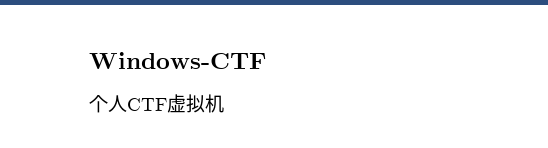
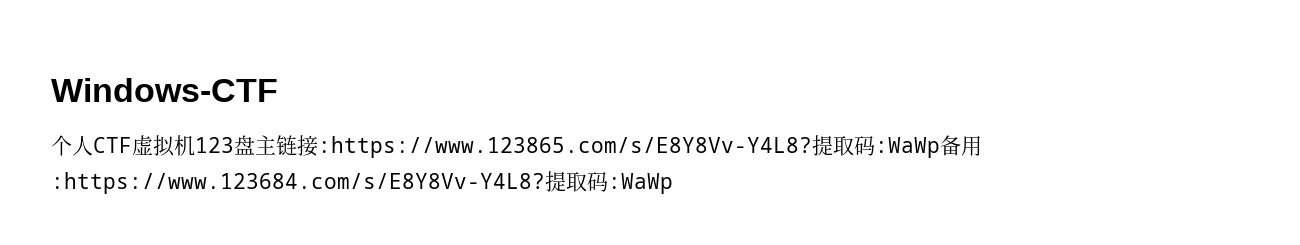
(224, 103) none -> [195,135,982,158] [51,171,673,194] 123盘主链接:https://www.123865.com/s/E8Y8Vv-Y4L8?提取码:WaWp备用:https://www.123684.com/s/E8Y8Vv-Y4L8?提取码:WaWp

